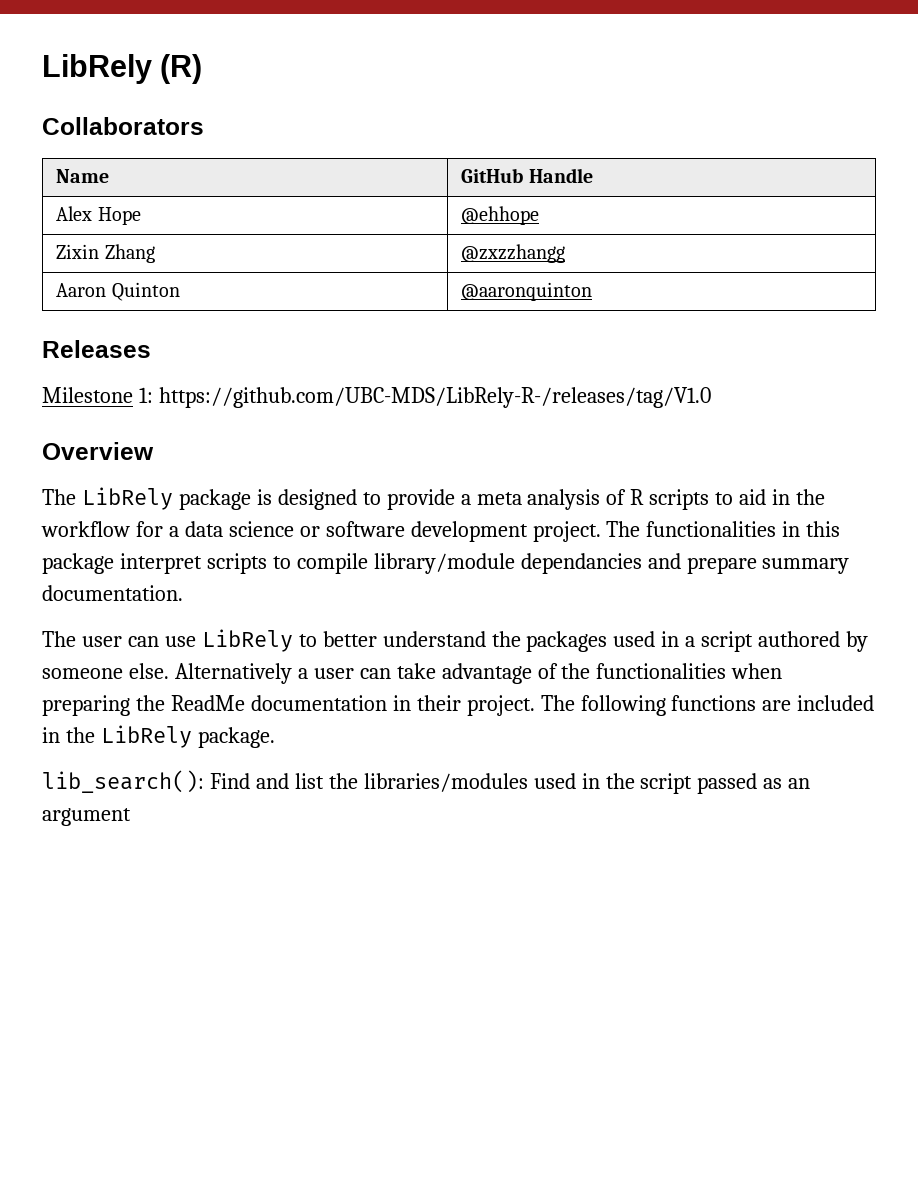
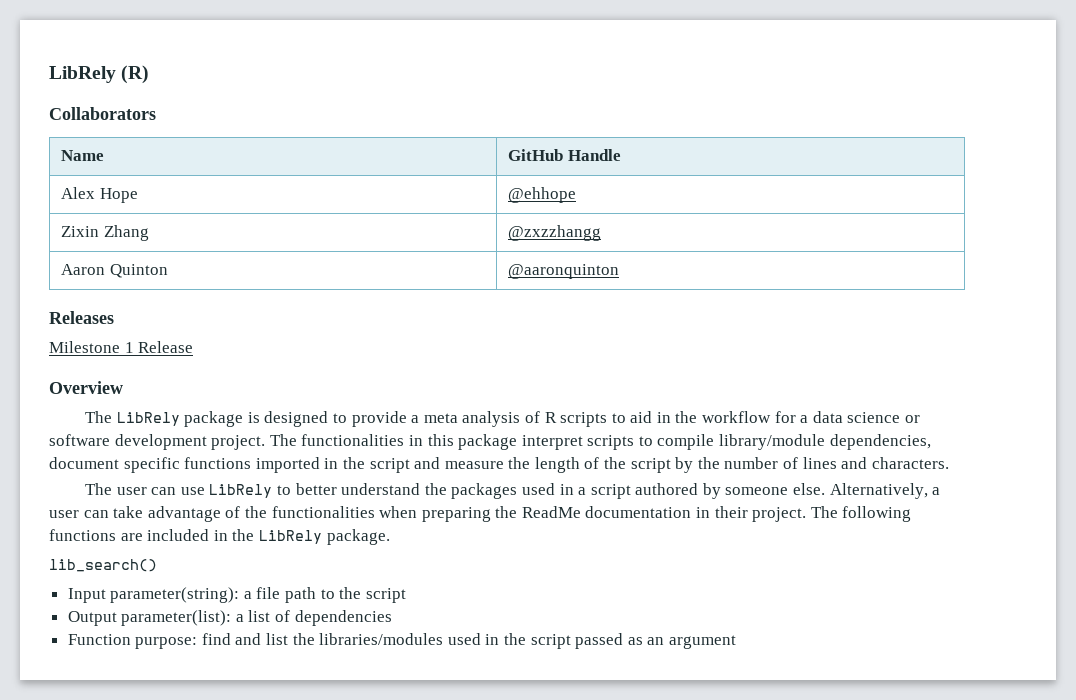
[138,387,711,408] 1: https://github.com/UBC-MDS/LibRely-R-/releases/tag/V1.0 -> [124,341,194,353] 1 Release
[520,553,850,574] [42,585,183,601] dependancies and prepare summary documentation. -> [829,434,931,450] [49,457,949,473] dependencies, document specific functions imported in the script and measure the length of the script by the number of lines and characters.
[174,663,292,684] Alternatively -> [829,483,928,499] Alternatively,
[42,770,250,793] lib_search(): Find -> [49,559,157,572] [67,587,406,603] [67,610,392,626] [67,633,231,649] lib_search() // Input parameter(string): a file path to the script // Output parameter(list): a list of dependencies // Function purpose: find

